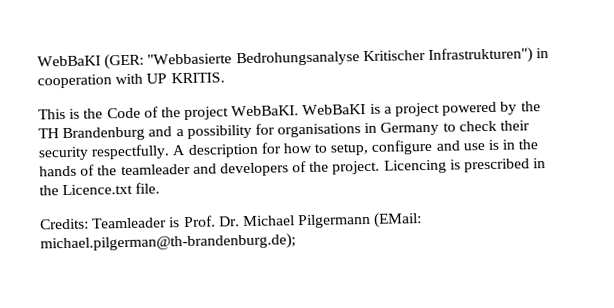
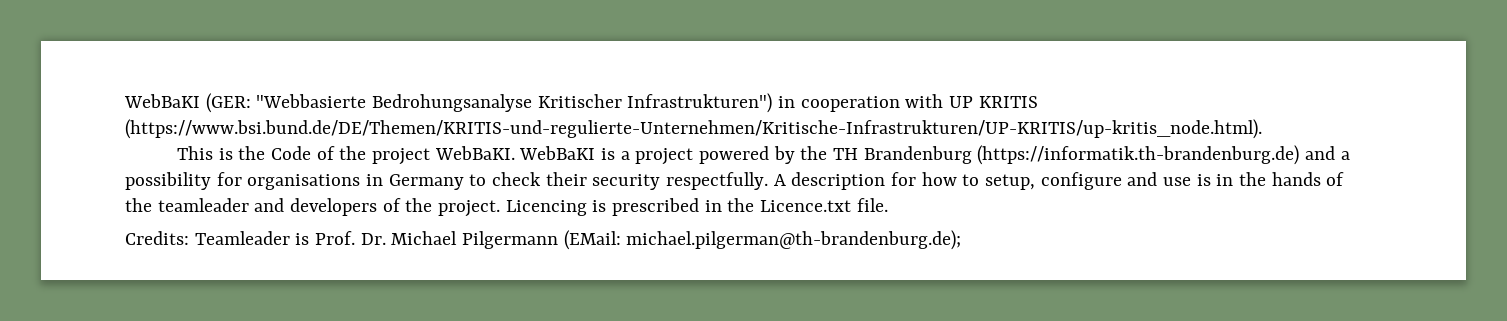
[170,72,225,84] KRITIS. -> [978,96,1038,108] [125,119,1262,139] KRITIS (https://www.bsi.bund.de/DE/Themen/KRITIS-und-regulierte-Unternehmen/Kritische-Infrastrukturen/UP-KRITIS/up-kritis_node.html).
(146, 134) none -> [977,145,1300,165] (https://informatik.th-brandenburg.de)

